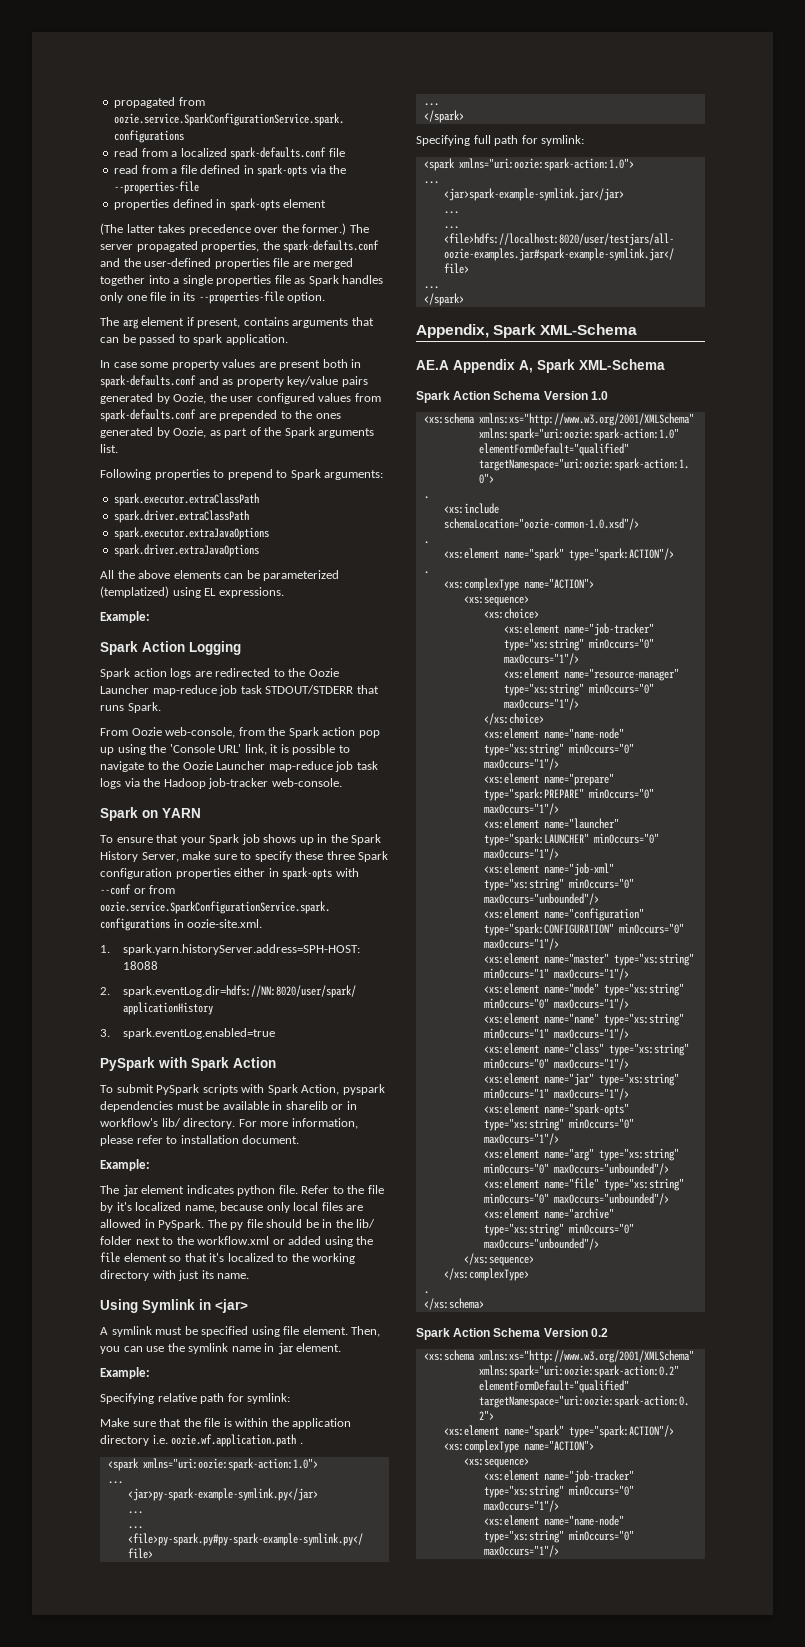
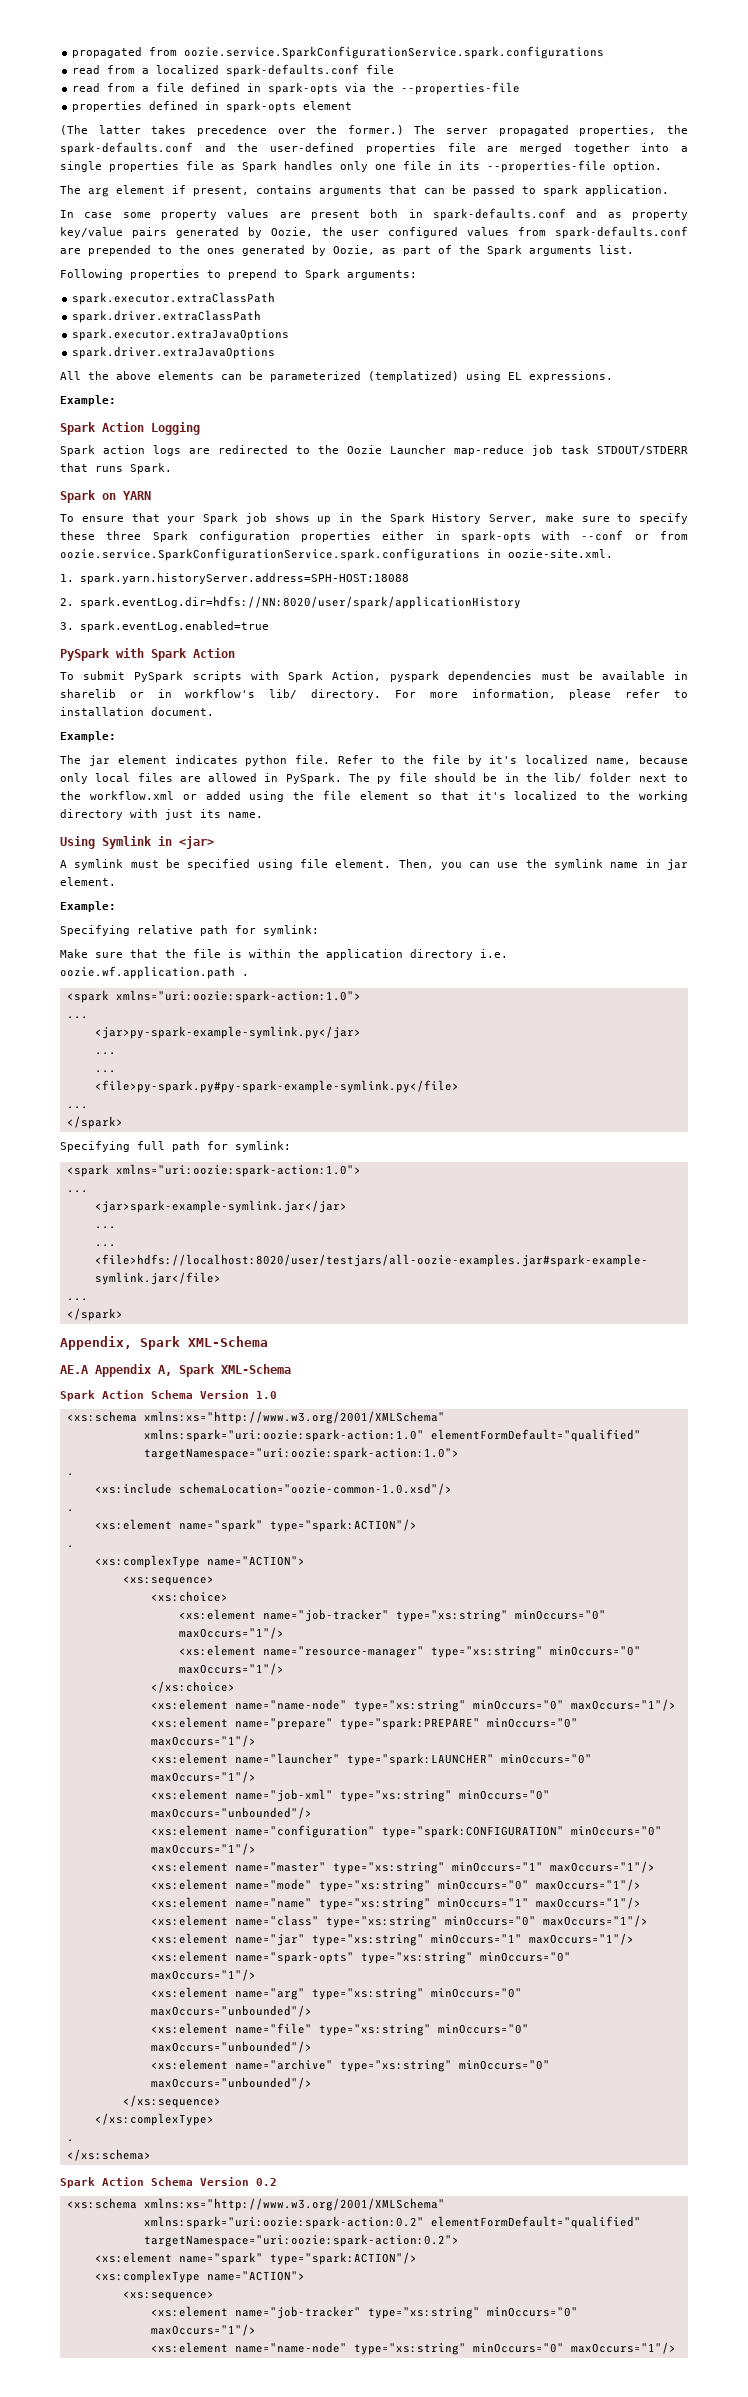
[100,727,380,738] [100,744,350,755] [100,761,378,772] [100,778,342,789] // From Oozie web-console, from the Spark action pop up using the 'Console URL' link, it is possible to navigate to the Oozie Launcher map-reduce job task logs via the Hadoop job-tracker web-console. -> (172, 468) none

